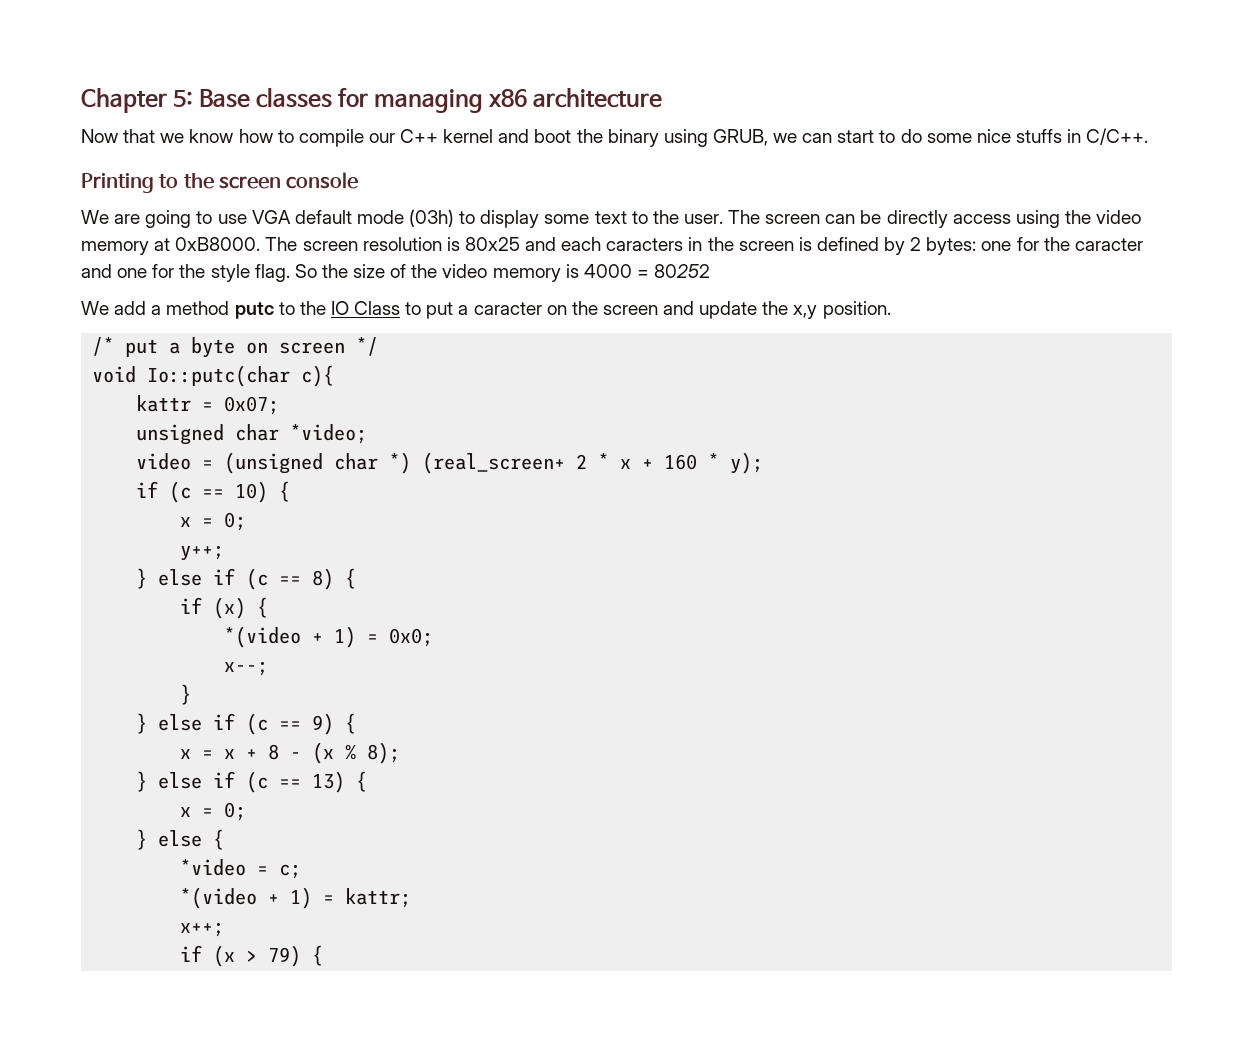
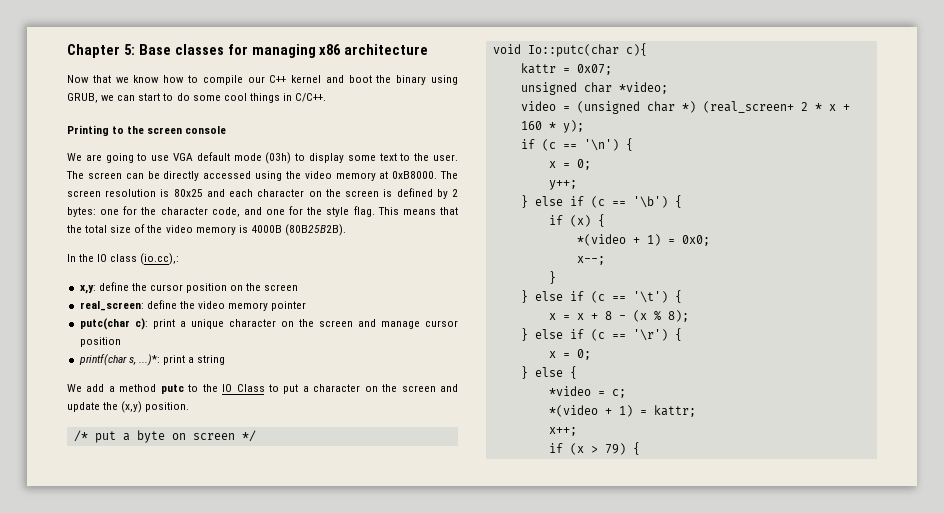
[976,129,1062,143] nice stuffs -> [223,93,280,103] cool things
[952,214,1011,224] access -> [203,171,252,179] accessed
[606,237,703,251] caracters in -> [257,189,322,197] character on
[1074,238,1143,251] caracter -> [160,207,240,217] character code,
[294,264,348,278] So the -> [377,207,459,215] [67,225,108,233] This means that the total
[583,264,711,278] 4000 = 80252 -> [250,224,346,236] [67,253,180,265] [79,282,299,294] [79,300,307,311] [79,318,458,330] [79,337,121,347] [78,354,226,366] 4000B (80B25B2B). // In the IO class (io.cc),: // x,y: define the cursor position on the screen // real_screen: define the video memory pointer // putc(char c): print a unique character on the screen and manage cursor position // printf(char s, ...)*: print a string
[473,302,542,315] caracter -> [313,384,361,392] character
[793,305,818,319] x,y -> [121,401,143,413] (x,y)
[235,481,269,503] 10) -> [583,139,619,151] '\n')
[312,568,335,590] 8) -> [632,196,668,208] '\b')
[312,713,335,735] 9) -> [632,291,668,303] '\t')
[312,771,346,793] 13) -> [632,329,668,341] '\r')

